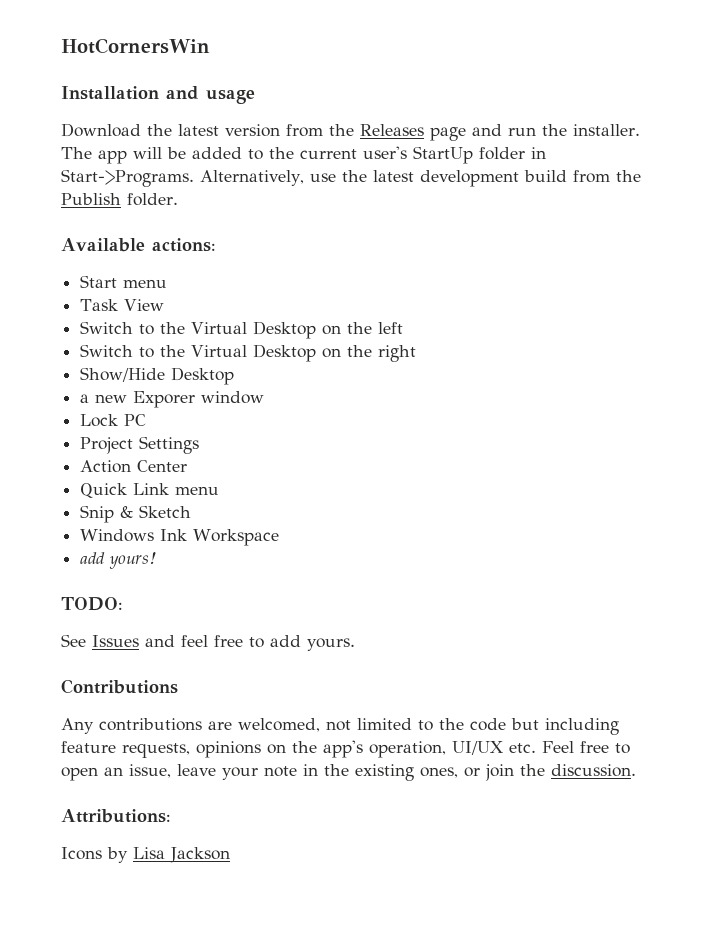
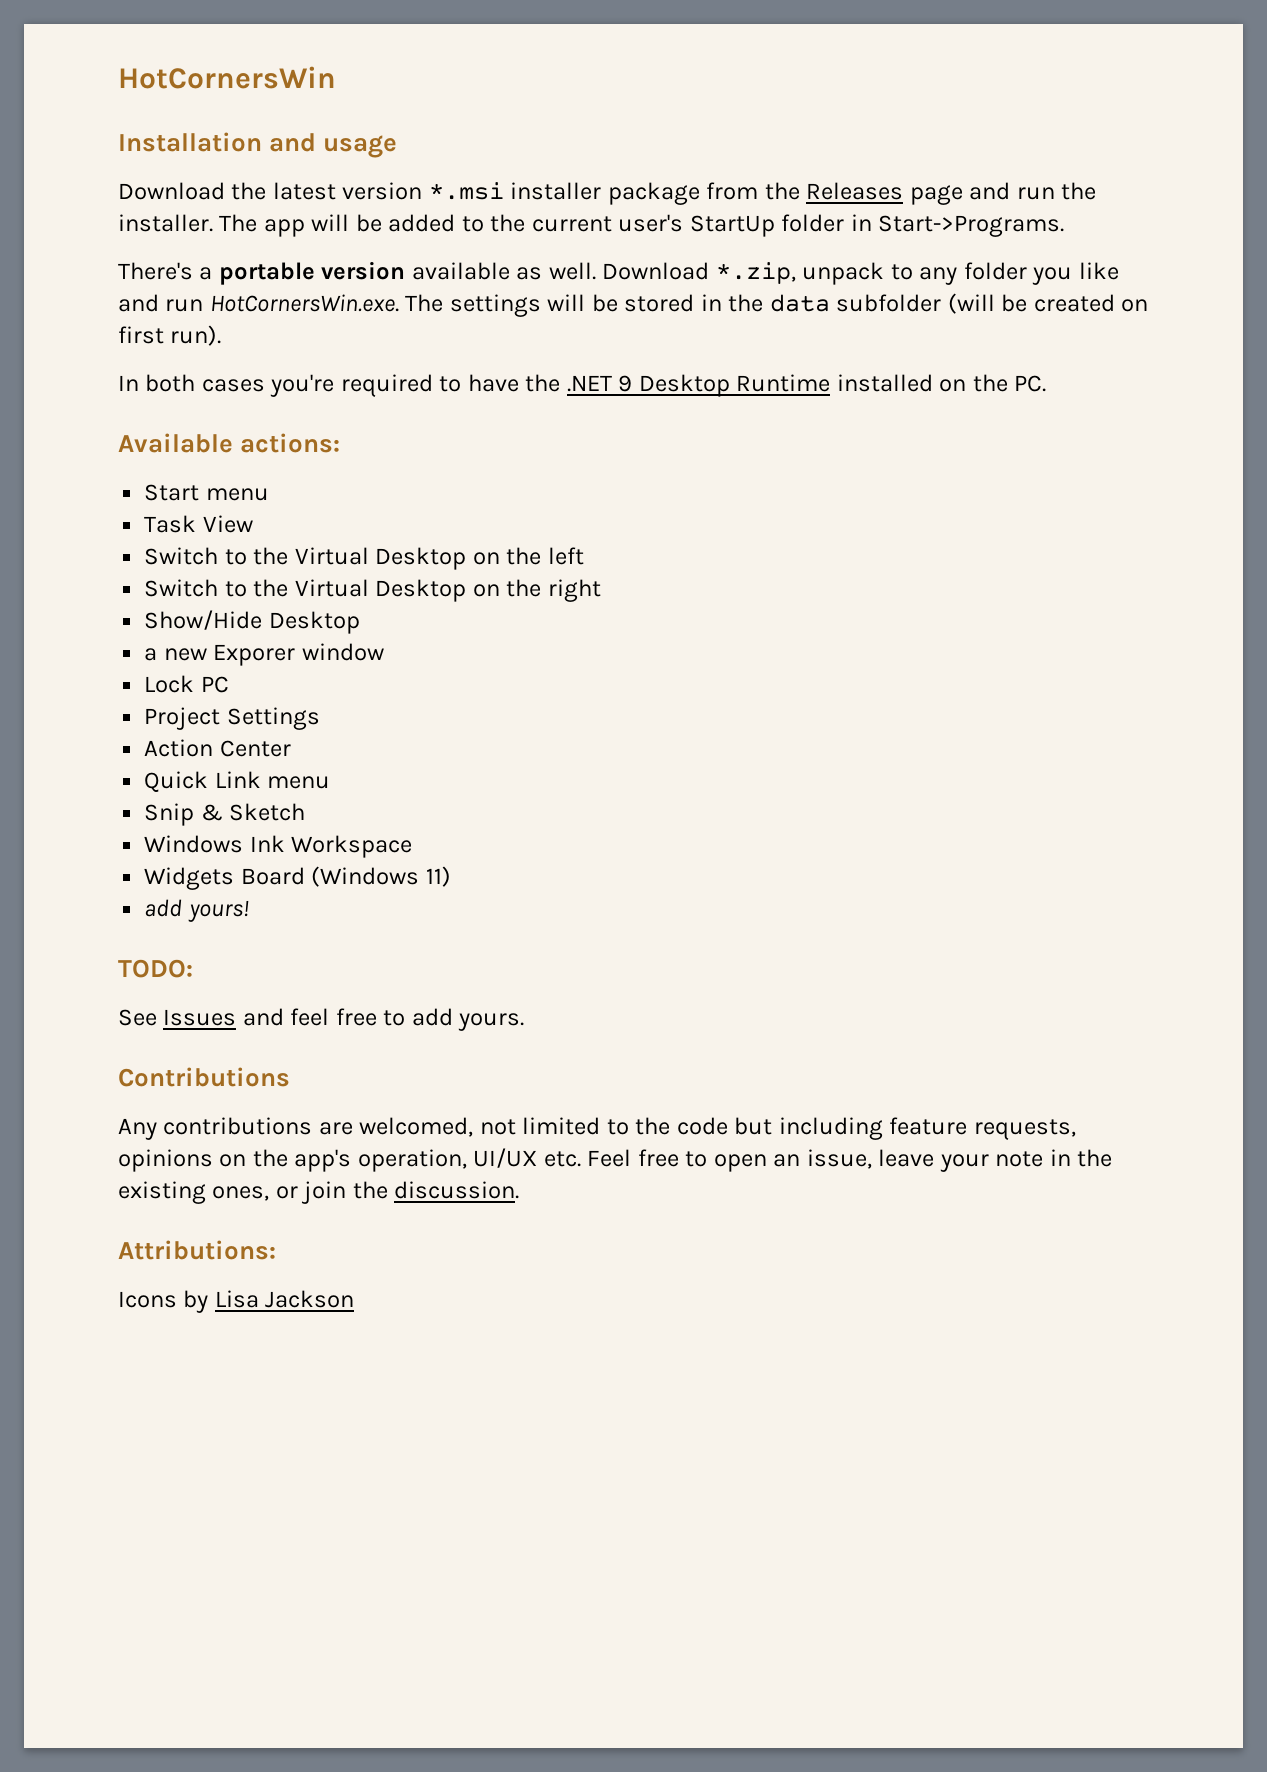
(280, 130) none -> [428,182,700,205] *.msi installer package
[200,170,641,187] [61,193,178,206] Alternatively, use the latest development build from the Publish folder. -> [118,261,1119,285] [118,293,1149,317] [118,325,222,346] [118,374,1047,397] // There's a portable version available as well. Download *.zip, unpack to any folder you like and run HotCornersWin.exe. The settings will be stored in the data subfolder (will be created on first run). // In both cases you're required to have the .NET 9 Desktop Runtime installed on the PC.
(280, 537) none -> [144,866,451,890] // Widgets Board (Windows 11)

